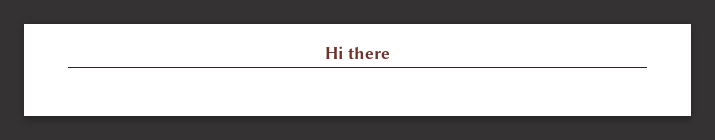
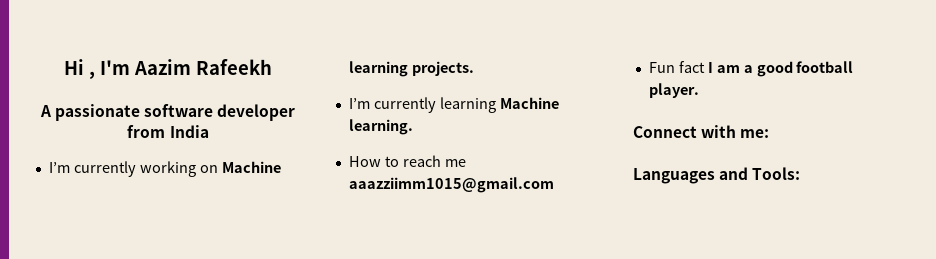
[347,47,390,59] there -> [89,59,272,79] [39,104,296,121] [127,125,209,138] [48,161,281,177] [348,61,474,77] [348,97,559,113] [348,119,413,135] [348,155,466,167] [348,177,554,193] [648,61,854,77] [648,83,699,98] [633,125,770,138] [633,167,801,184] , I'm Aazim Rafeekh // A passionate software developer from India // I’m currently working on Machine learning projects. // I’m currently learning Machine learning. // How to reach me aaazziimm1015@gmail.com // Fun fact I am a good football player. // Connect with me: // Languages and Tools:

